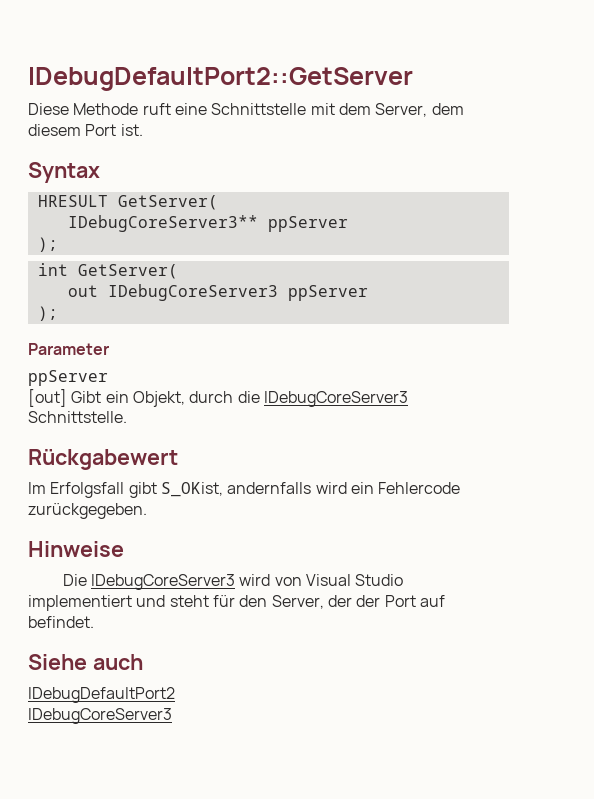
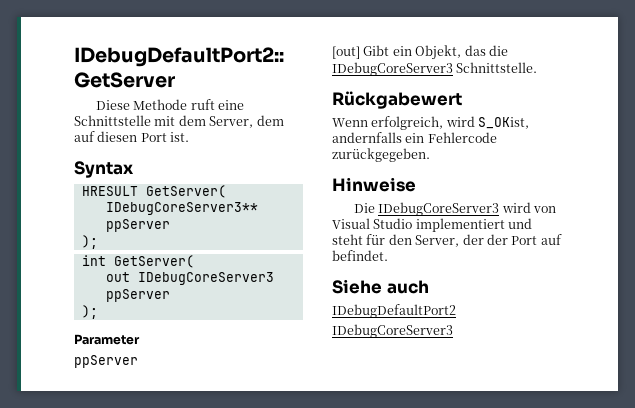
[28,124,81,136] diesem -> [74,131,138,142] auf diesen
[189,391,234,403] durch -> [464,45,486,56] das
[28,482,157,498] Im Erfolgsfall gibt -> [332,116,475,130] Wenn erfolgreich, wird
[315,482,347,494] wird -> (402, 137) none

